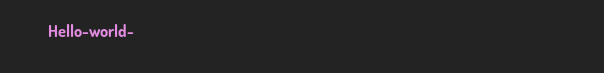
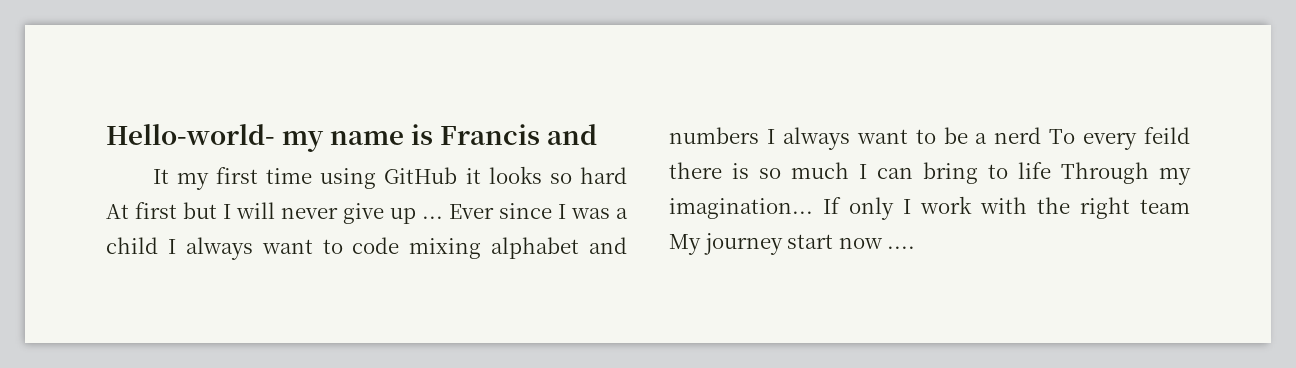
(134, 30) none -> [282,124,598,152] [152,166,627,190] [106,202,628,224] [106,237,627,260] [669,127,1190,150] [669,162,1191,185] [669,196,1190,220] [669,233,916,255] my name is Francis and // It my first time using GitHub it looks so hard At first but I will never give up ... Ever since I was a child I always want to code mixing alphabet and numbers I always want to be a nerd To every feild there is so much I can bring to life Through my imagination... If only I work with the right team My journey start now ....

